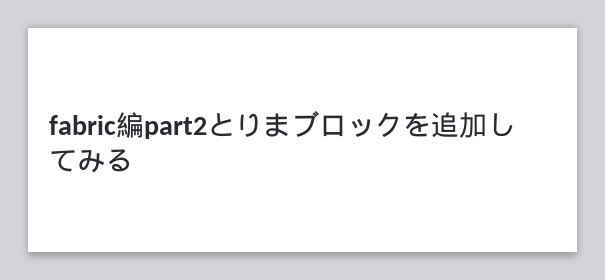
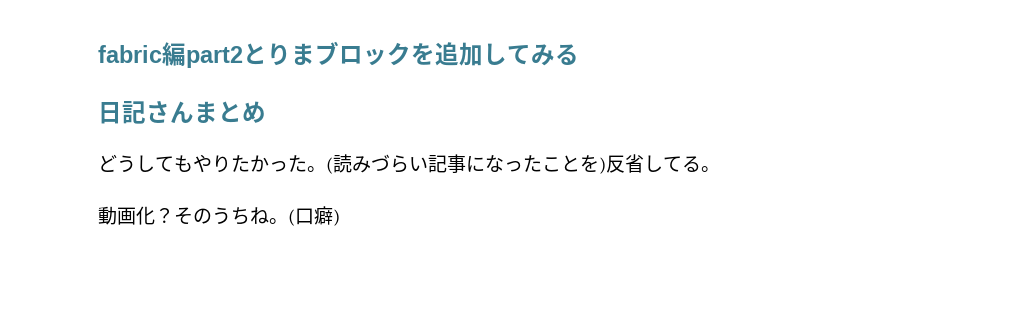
(133, 160) none -> [98,101,266,124] [98,154,720,174] [98,206,340,226] // 日記さんまとめ // どうしてもやりたかった。(読みづらい記事になったことを)反省してる。 // 動画化？そのうちね。(口癖)

